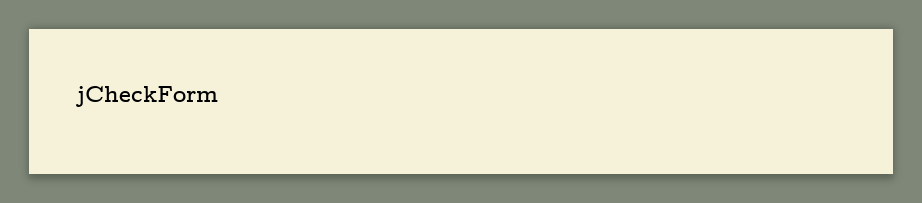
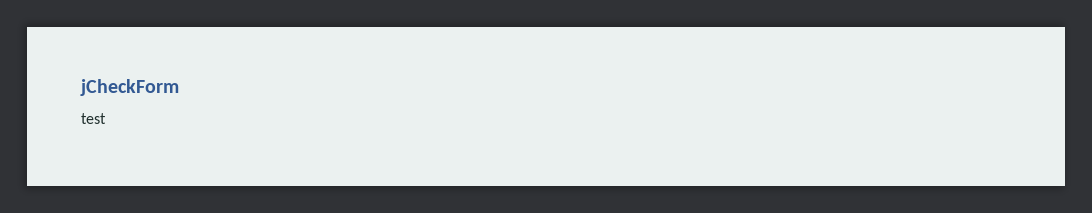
(218, 96) none -> [81,113,106,124] // test

